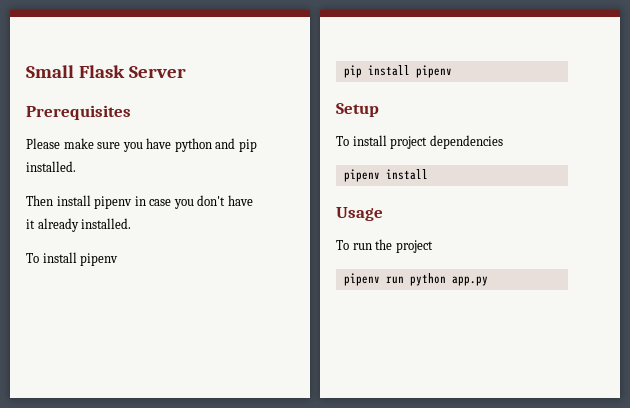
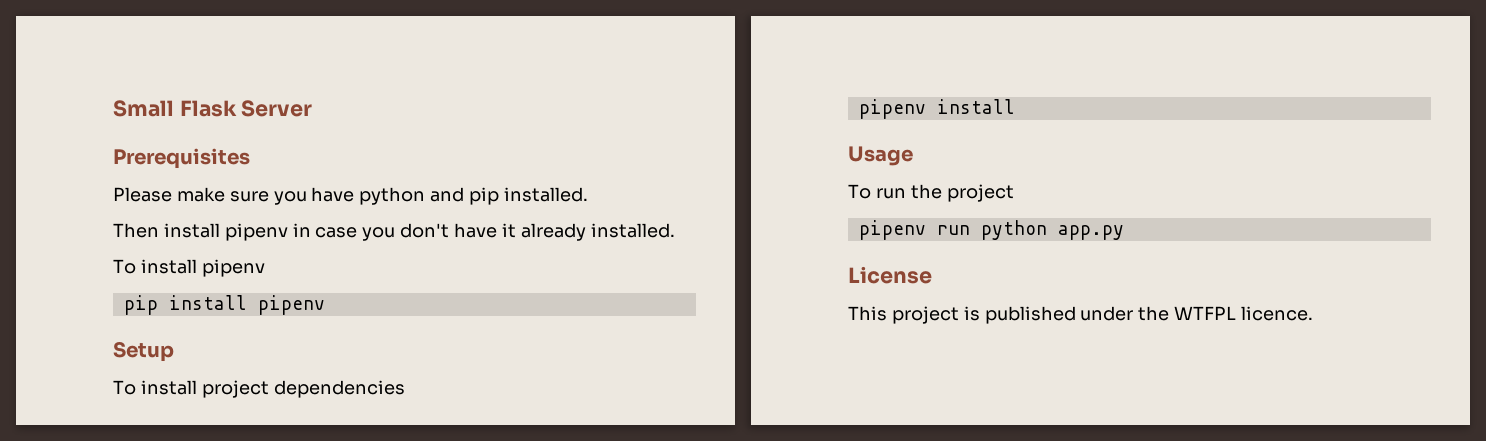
(488, 281) none -> [848,266,932,284] [848,306,1314,324] // License // This project is published under the WTFPL licence.

